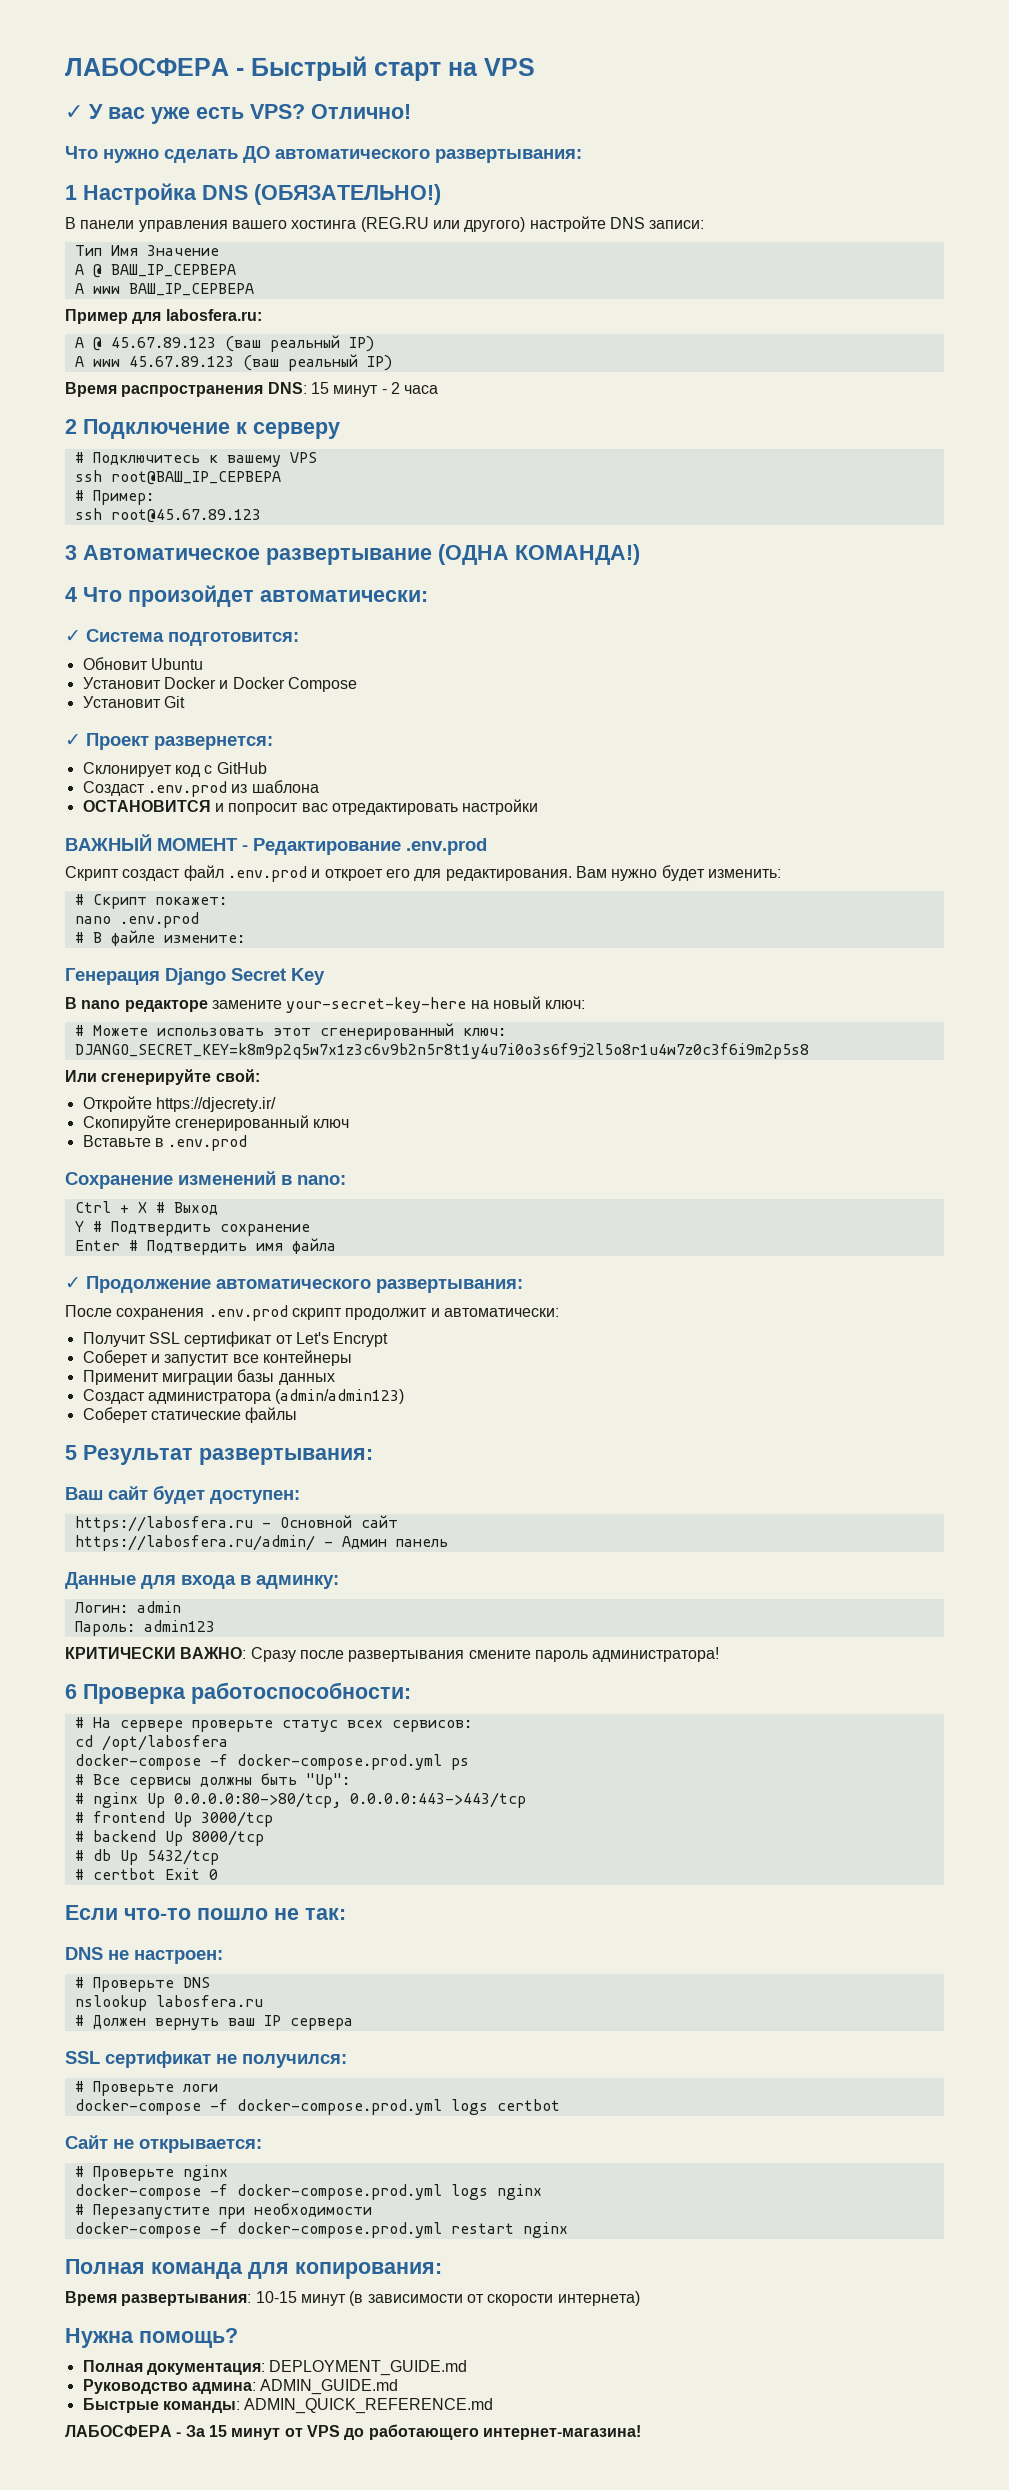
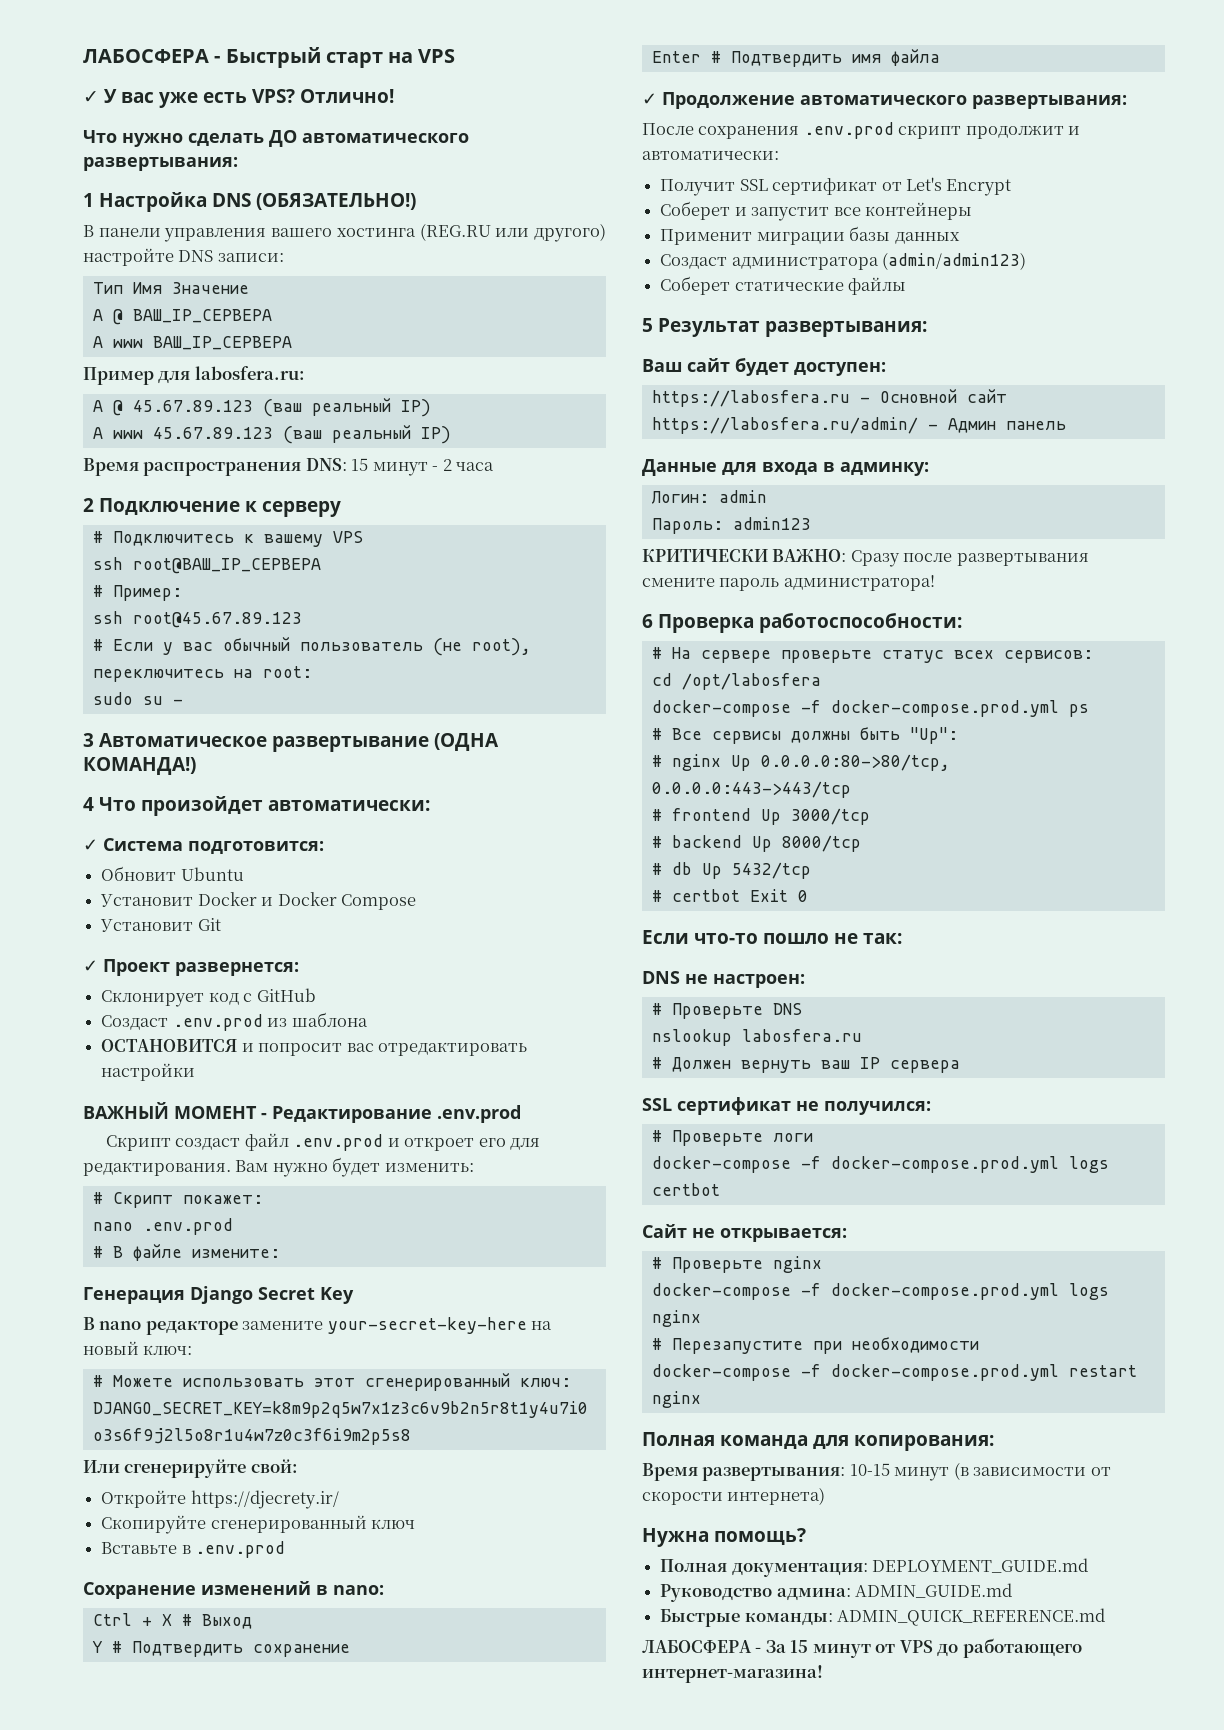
(261, 516) none -> [92,637,531,656] [92,666,312,682] [92,692,183,705] // # Если у вас обычный пользователь (не root), переключитесь на root: // sudo su -

